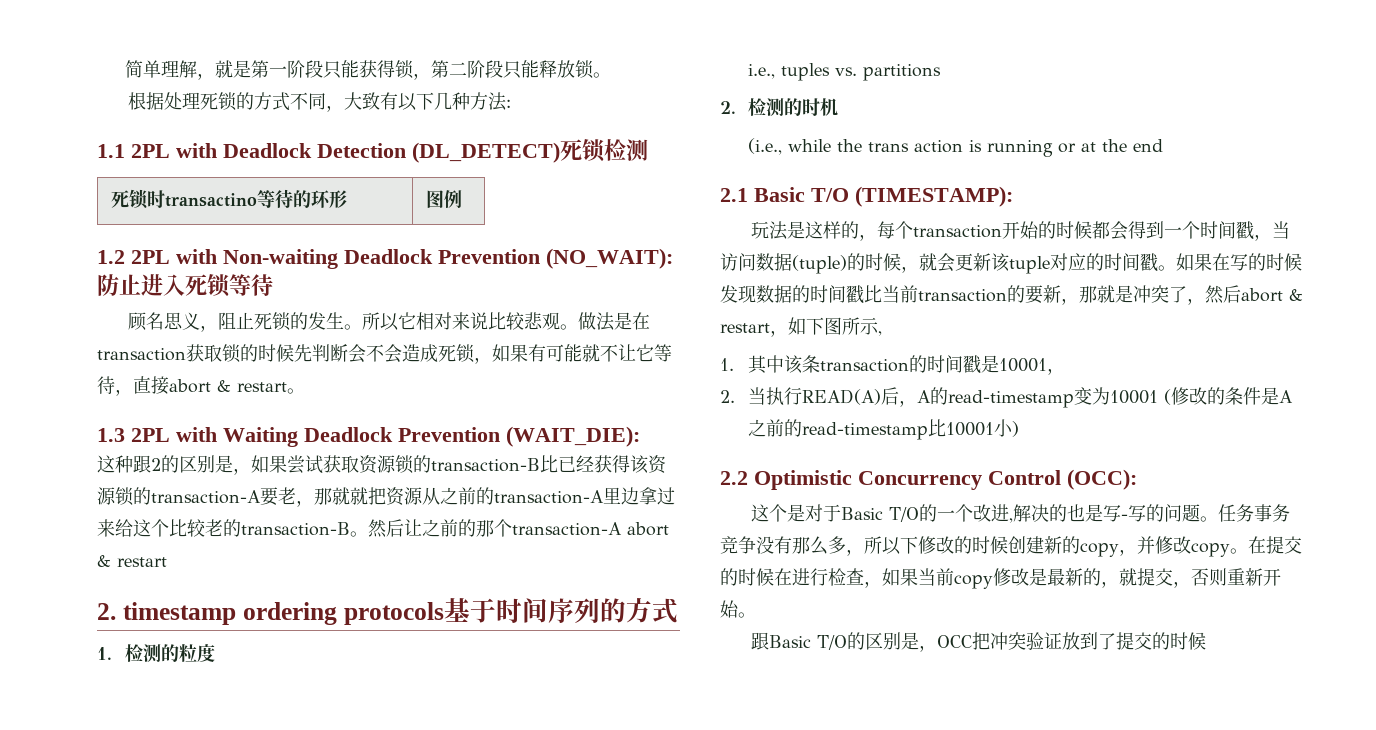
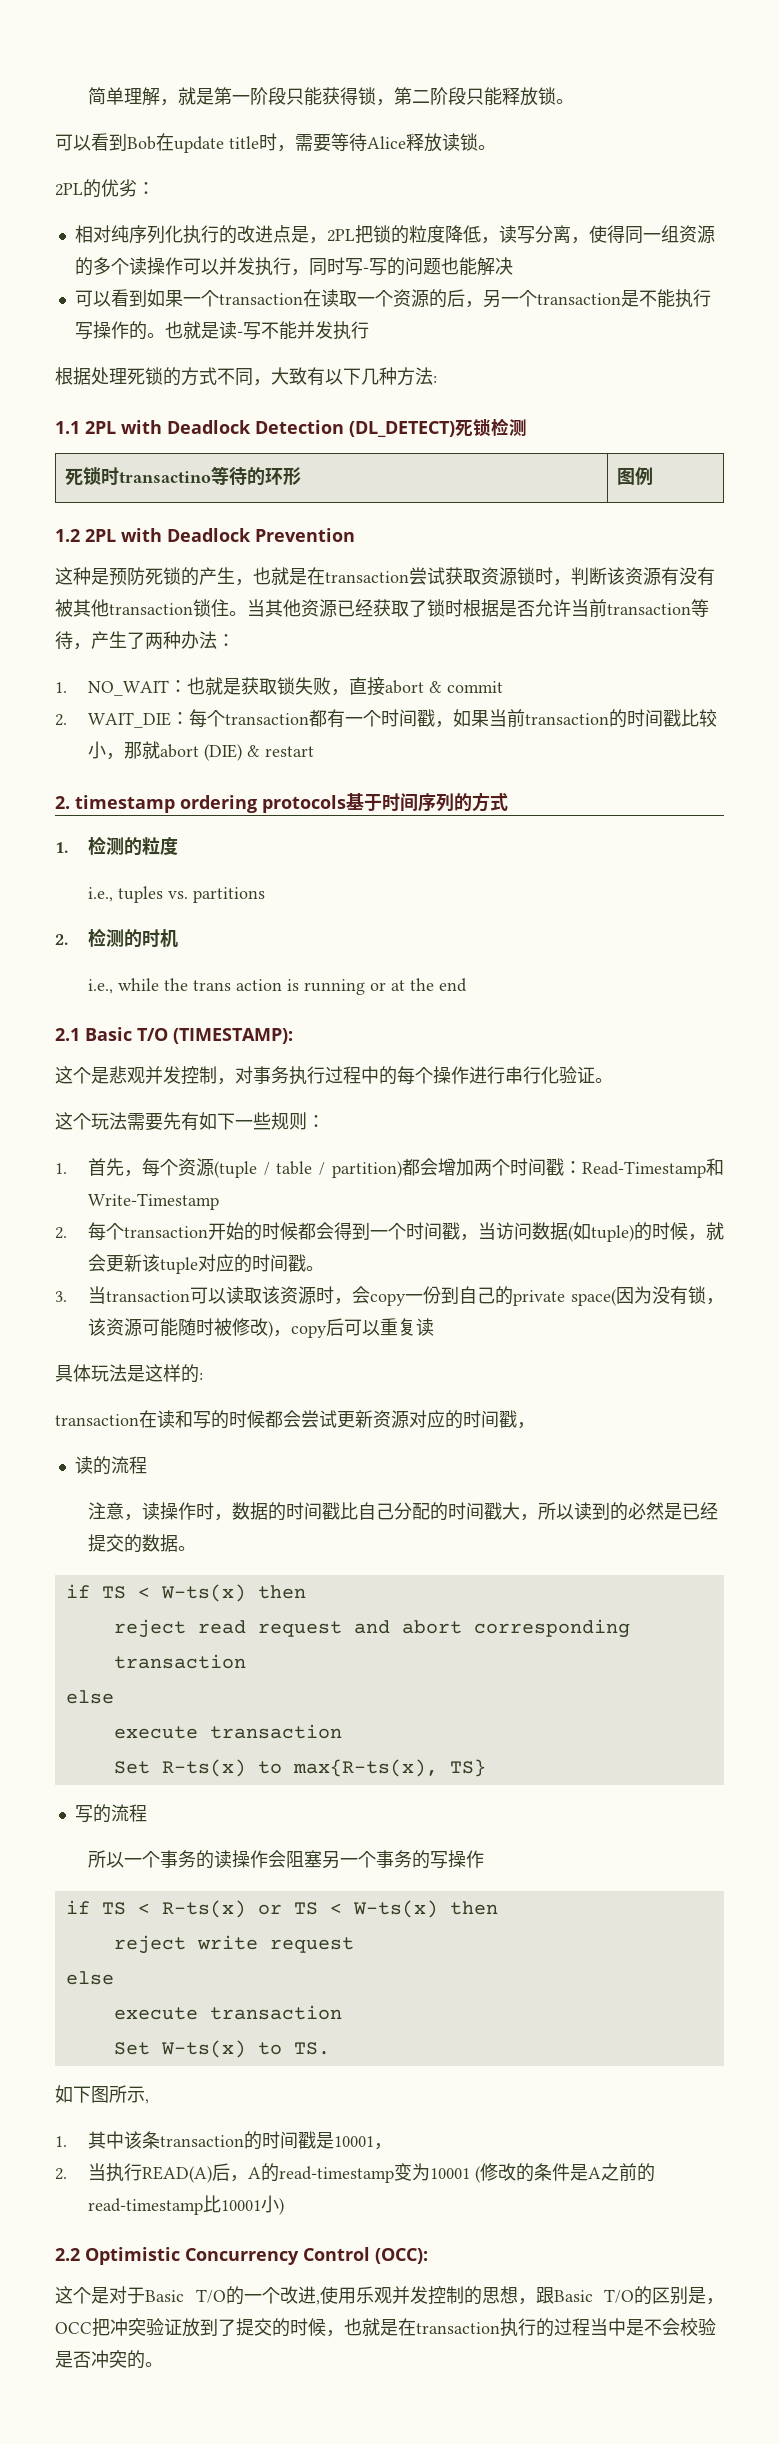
(611, 75) none -> [55,133,496,153] [55,179,155,198] [74,225,715,244] [74,257,513,276] [74,289,711,308] [74,321,369,340] // 可以看到Bob在update title时，需要等待Alice释放读锁。 // 2PL的优劣： // 相对纯序列化执行的改进点是，2PL把锁的粒度降低，读写分离，使得同一组资源的多个读操作可以并发执行，同时写-写的问题也能解决 // 可以看到如果一个transaction在读取一个资源的后，另一个transaction是不能执行写操作的。也就是读-写不能并发执行
[223,248,673,269] [97,274,273,297] [127,312,650,332] [97,344,672,364] [97,376,305,396] [97,426,640,447] [97,455,667,475] [97,487,675,507] [97,519,669,538] Non-waiting Deadlock Prevention (NO_WAIT):防止进入死锁等待 // 顾名思义，阻止死锁的发生。所以它相对来说比较悲观。做法是在transaction获取锁的时候先判断会不会造成死锁，如果有可能就不让它等待，直接abort & restart。 // 1.3 2PL with Waiting Deadlock Prevention (WAIT_DIE): // 这种跟2的区别是，如果尝试获取资源锁的transaction-B比已经获得该资源锁的transaction-A要老，那就就把资源从之前的transaction-A里边拿过来给这个比较老的transaction-B。然后让之前的那个transaction-A abort -> [167,528,355,542] [55,567,715,586] [55,599,709,618] [55,631,235,650] [55,677,503,696] [55,709,717,728] [87,741,242,761] Deadlock Prevention // 这种是预防死锁的产生，也就是在transaction尝试获取资源锁时，判断该资源有没有被其他transaction锁住。当其他资源已经获取了锁时根据是否允许当前transaction等待，产生了两种办法： // 1. NO_WAIT：也就是获取锁失败，直接abort & commit // 2. WAIT_DIE：每个transaction都有一个时间戳，如果当前transaction的时间戳比较小，那就abort (DIE)
[747,138,782,155] (i.e., -> [87,979,113,994] i.e.,
[750,221,877,241] 玩法是这样的， -> [55,1066,613,1085] [55,1112,325,1131] [55,1158,724,1178] [87,1193,219,1210] [55,1227,67,1239] 这个是悲观并发控制，对事务执行过程中的每个操作进行串行化验证。 // 这个玩法需要先有如下一些规则： // 1.首先，每个资源(tuple / table / partition)都会增加两个时间戳：Read-Timestamp和Write-Timestamp // 2.
[792,255,847,274] (tuple) -> [567,1222,634,1242] (如tuple)
[1176,253,1302,271] [720,285,1303,305] [720,323,788,337] 如果在写的时候发现数据的时间戳比当前transaction的要新，那就是冲突了，然后abort & restart， -> [55,1286,724,1306] [87,1318,434,1338] [55,1364,203,1383] [55,1410,535,1429] [74,1456,147,1475] [87,1502,718,1521] [87,1534,196,1553] [65,1584,306,1602] [113,1619,630,1638] [113,1654,246,1669] [65,1690,114,1704] [113,1724,342,1739] [113,1759,486,1777] [74,1804,147,1823] [87,1850,484,1869] [65,1900,498,1918] [113,1935,354,1954] [65,1971,114,1985] [113,2005,342,2020] [113,2040,330,2058] // 3.当transaction可以读取该资源时，会copy一份到自己的private space(因为没有锁，该资源可能随时被修改)，copy后可以重复读 // 具体玩法是这样的: // transaction在读和写的时候都会尝试更新资源对应的时间戳， // 读的流程 // 注意，读操作时，数据的时间戳比自己分配的时间戳大，所以读到的必然是已经提交的数据。 // if TS < W-ts(x) then // reject read request and abort corresponding transaction // else // execute transaction // Set R-ts(x) to max{R-ts(x), TS} // 写的流程 // 所以一个事务的读操作会阻塞另一个事务的写操作 // if TS < R-ts(x) or TS < W-ts(x) then // reject write request // else // execute transaction // Set W-ts(x) to TS. //
[1012,504,1290,522] [720,536,1302,557] [720,568,1281,589] [720,600,756,618] 解决的也是写-写的问题。任务事务竞争没有那么多，所以下修改的时候创建新的copy，并修改copy。在提交的时候在进行检查，如果当前copy修改是最新的，就提交，否则重新开始。 // -> [319,2286,536,2305] 使用乐观并发控制的思想，
(1206, 641) none -> [326,2318,716,2337] [55,2350,163,2369] ，也就是在transaction执行的过程当中是不会校验是否冲突的。

